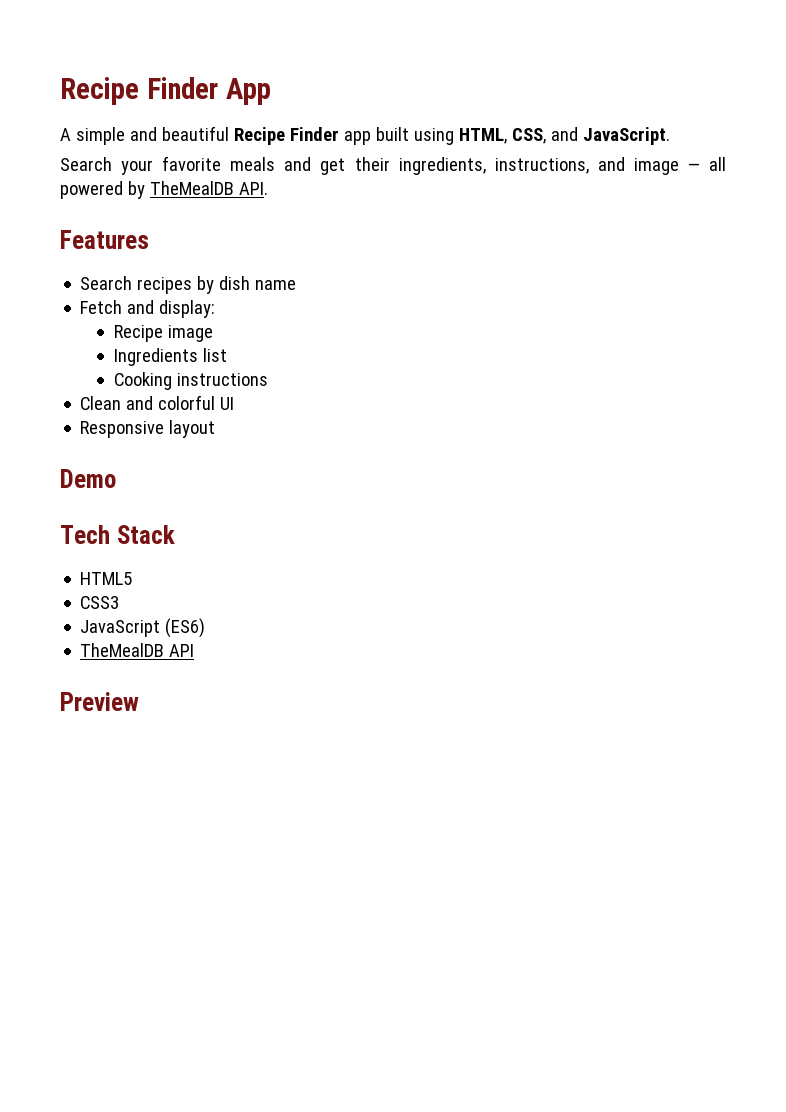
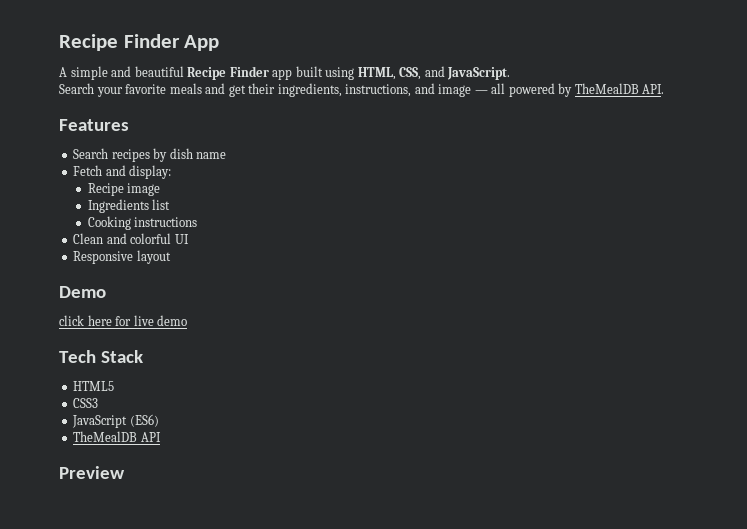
(116, 478) none -> [59,315,188,326] // click here for live demo

